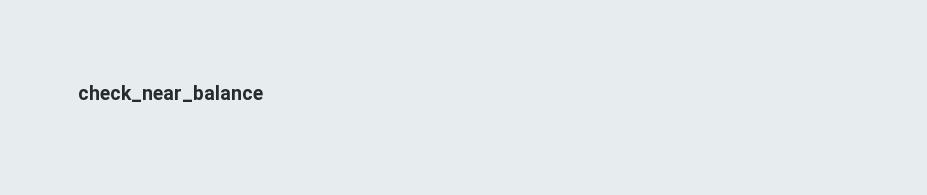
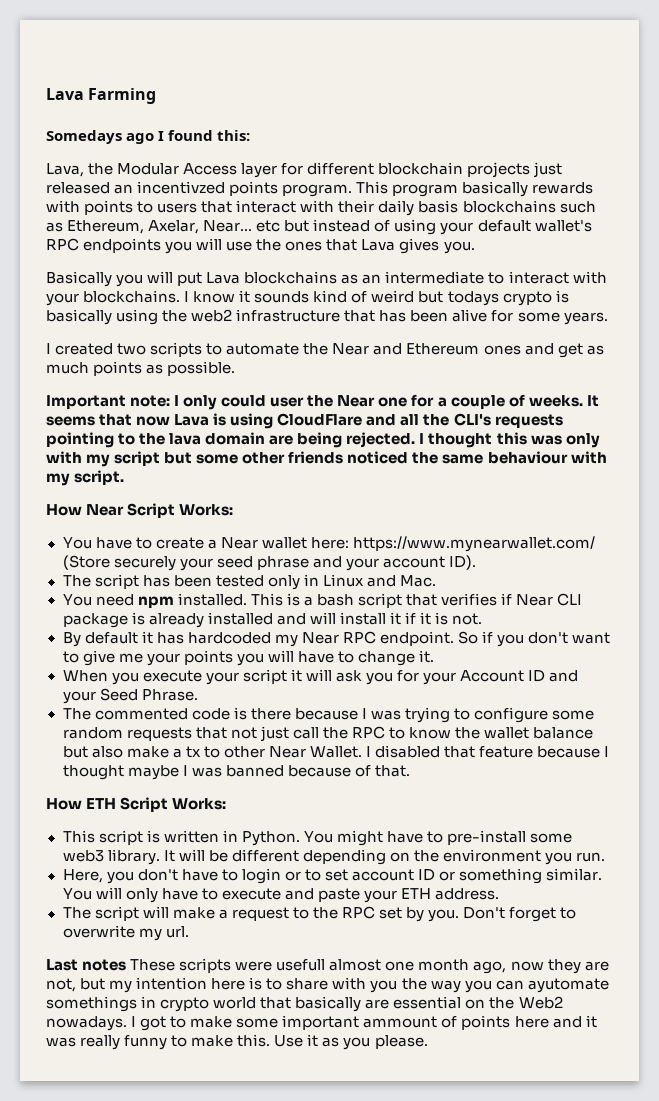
[78,85,263,102] check_near_balance -> [46,88,157,104] [46,130,251,144] [46,162,563,178] [46,181,594,197] [46,200,596,216] [46,219,592,235] [46,238,475,254] [46,271,607,287] [46,290,569,306] [46,309,608,325] [46,342,604,358] [46,361,236,376] [46,394,599,410] [46,413,563,429] [46,432,600,448] [46,451,607,467] [46,470,125,486] [46,503,234,518] [62,536,595,552] [62,555,476,571] [62,574,436,590] [62,593,583,608] [62,612,483,628] [62,631,611,647] [62,650,435,666] [62,669,579,685] [62,688,198,704] [62,707,595,723] [62,726,594,742] [62,745,610,758] [62,765,410,780] [46,797,227,812] [62,830,573,846] [62,849,606,865] [62,868,603,884] [62,887,500,903] [62,906,577,922] [62,925,189,941] [46,958,609,974] [46,977,609,993] [46,996,563,1012] [46,1015,597,1031] [46,1034,428,1050] Lava Farming // Somedays ago I found this: // Lava, the Modular Access layer for different blockchain projects just released an incentivzed points program. This program basically rewards with points to users that interact with their daily basis blockchains such as Ethereum, Axelar, Near... etc but instead of using your default wallet's RPC endpoints you will use the ones that Lava gives you. // Basically you will put Lava blockchains as an intermediate to interact with your blockchains. I know it sounds kind of weird but todays crypto is basically using the web2 infrastructure that has been alive for some years. // I created two scripts to automate the Near and Ethereum ones and get as much points as possible. // Important note: I only could user the Near one for a couple of weeks. It seems that now Lava is using CloudFlare and all the CLI's requests pointing to the lava domain are being rejected. I thought this was only with my script but some other friends noticed the same behaviour with my script. // How Near Script Works: // You have to create a Near wallet here: https://www.mynearwallet.com/ (Store securely your seed phrase and your account ID). // The script has been tested only in Linux and Mac. // You need npm installed. This is a bash script that verifies if Near CLI package is already installed and will install it if it is not. // By default it has hardcoded my Near RPC endpoint. So if you don't want to give me your points you will have to change it. // When you execute your script it will ask you for your Account ID and your Seed Phrase. // The commented code is there because I was trying to configure some random requests that not just call the RPC to know the wallet balance but also make a tx to other Near Wallet. I disabled that feature because I thought maybe I was banned because of that. // How ETH Script Works: // This script is written in Python. You might have to pre-install some web3 library. It will be different depending on the environment you run. // Here, you don't have to login or to set account ID or something similar. You will only have to execute and paste your ETH address. // The script will make a request to the RPC set by you. Don't forget to overwrite my url. // Last notes These scripts were usefull almost one month ago, now they are not, but my intention here is to share with you the way you can ayutomate somethings in crypto world that basically are essential on the Web2 nowadays. I got to make some important ammount of points here and it was really funny to make this. Use it as you please.

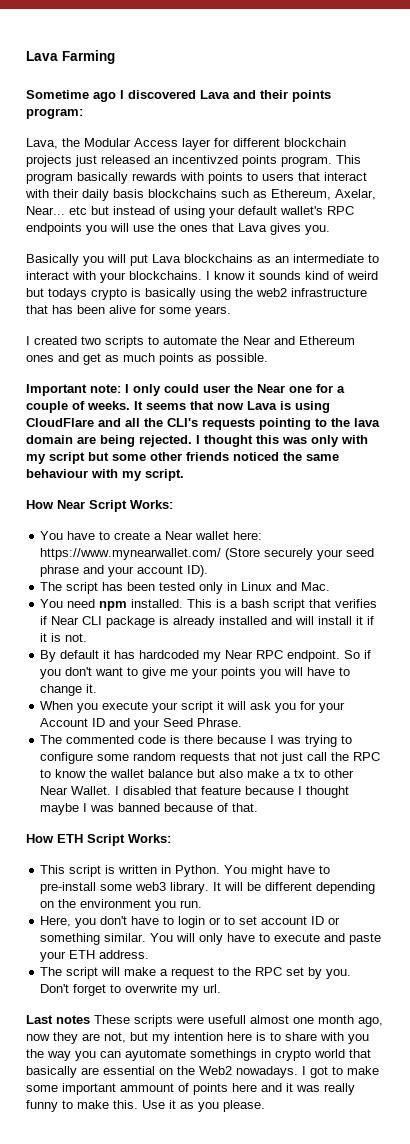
[46,130,122,144] Somedays -> [26,90,89,99] Sometime
[168,130,251,141] found this: -> [128,90,331,102] [26,108,83,119] discovered Lava and their points program:

